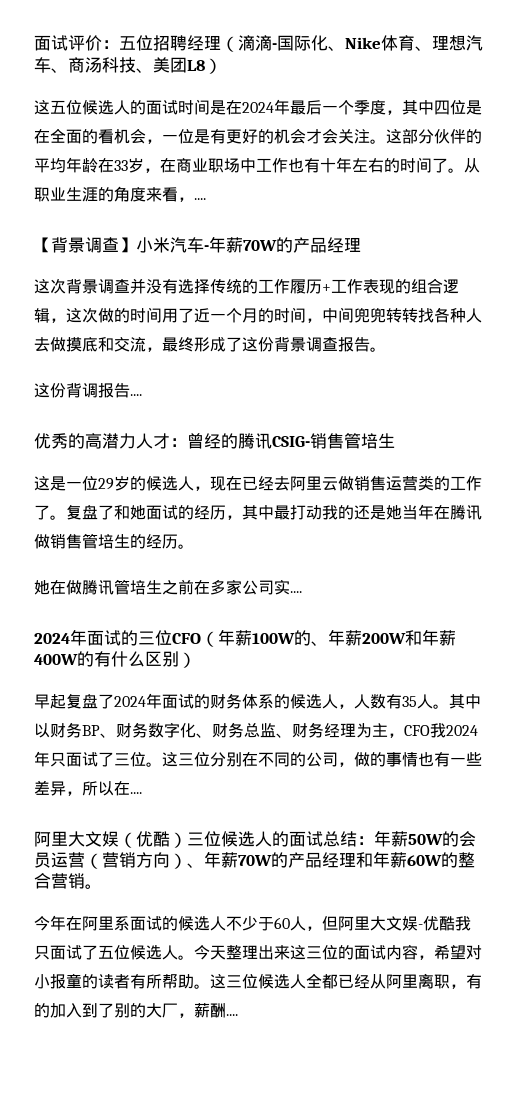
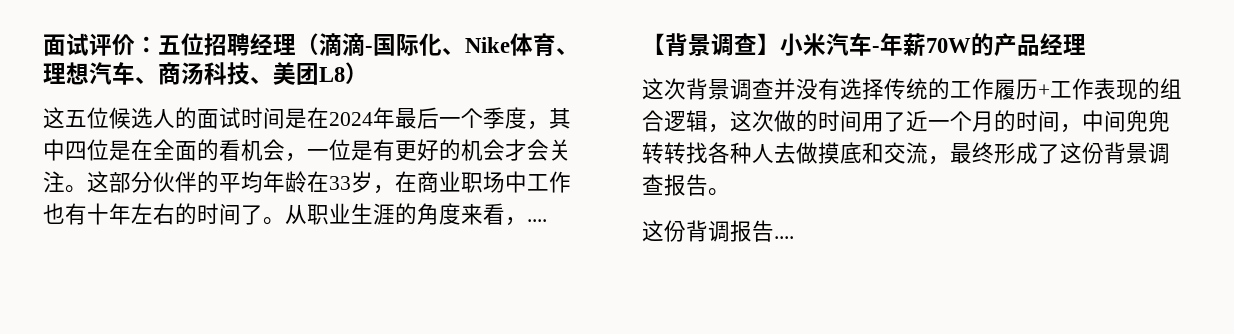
[34,433,395,449] [34,475,482,491] [34,504,482,520] [34,533,194,549] [34,579,302,595] [34,629,456,647] [34,651,196,668] [34,693,481,709] [34,722,478,738] [34,751,482,767] [34,780,142,796] [34,830,476,848] [34,851,475,869] [34,873,102,889] [34,915,471,931] [34,944,482,960] [34,973,482,989] [34,1003,238,1018] // 优秀的高潜力人才：曾经的腾讯CSIG-销售管培生 // 这是一位29岁的候选人，现在已经去阿里云做销售运营类的工作了。复盘了和她面试的经历，其中最打动我的还是她当年在腾讯做销售管培生的经历。 // 她在做腾讯管培生之前在多家公司实.... // 2024年面试的三位CFO（年薪100W的、年薪200W和年薪400W的有什么区别） // 早起复盘了2024年面试的财务体系的候选人，人数有35人。其中以财务BP、财务数字化、财务总监、财务经理为主，CFO我2024年只面试了三位。这三位分别在不同的公司，做的事情也有一些差异，所以在.... // 阿里大文娱（优酷）三位候选人的面试总结：年薪50W的会员运营（营销方向）、年薪70W的产品经理和年薪60W的整合营销。 // 今年在阿里系面试的候选人不少于60人，但阿里大文娱-优酷我只面试了五位候选人。今天整理出来这三位的面试内容，希望对小报童的读者有所帮助。这三位候选人全都已经从阿里离职，有的加入到了别的大厂，薪酬.... -> (794, 237) none

